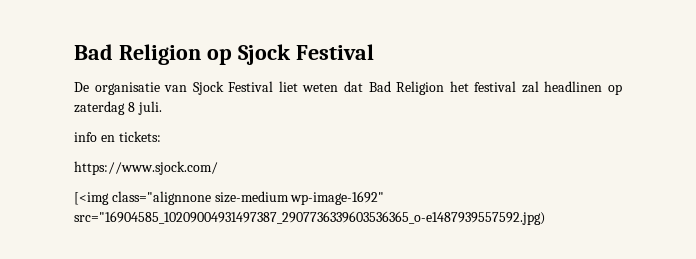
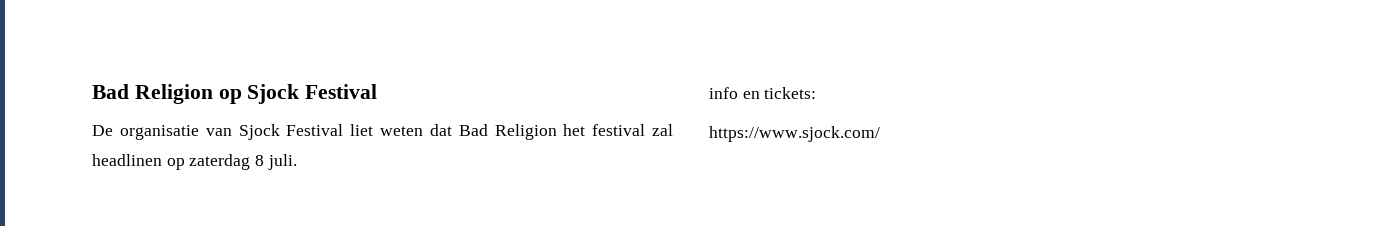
[74,191,385,205] [74,211,545,225] // [<img class="alignnone size-medium wp-image-1692" src="16904585_10209004931497387_2907736339603536365_o-e1487939557592.jpg) -> (880, 134) none

